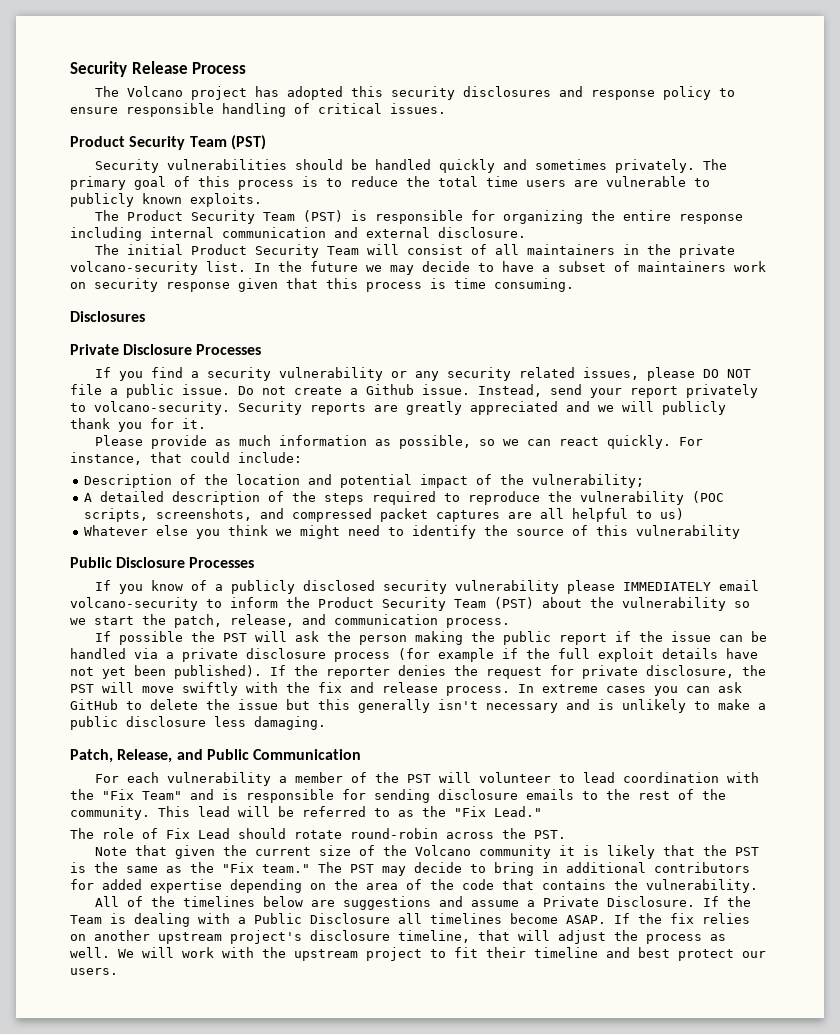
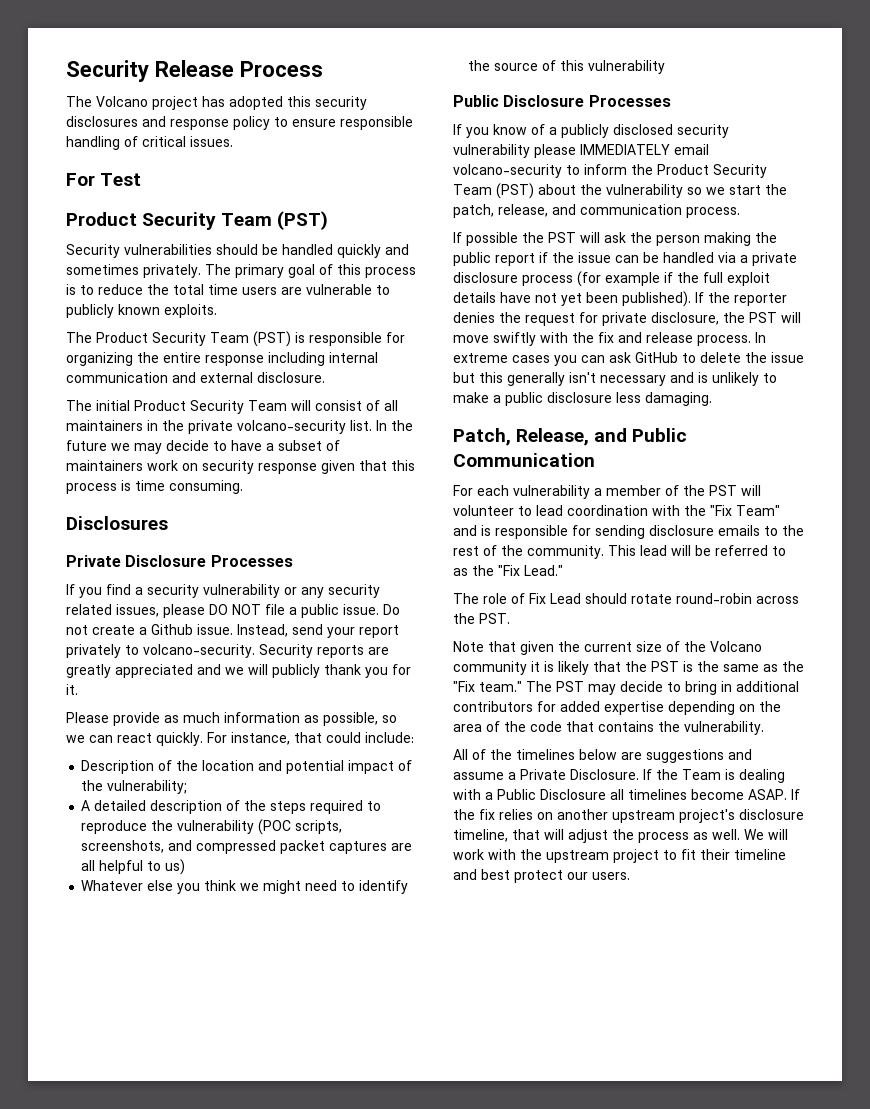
(446, 108) none -> [66,173,142,186] // For Test

